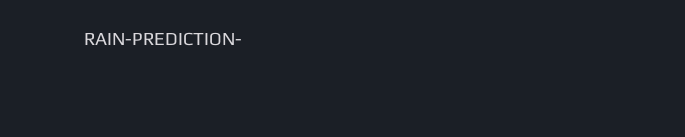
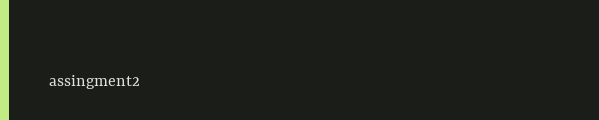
[84,32,242,46] RAIN-PREDICTION- -> [49,75,140,89] assingment2

